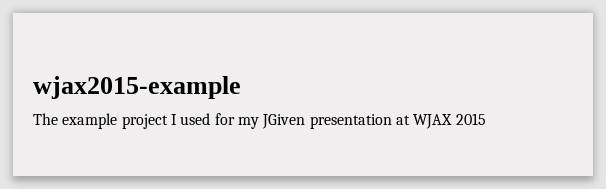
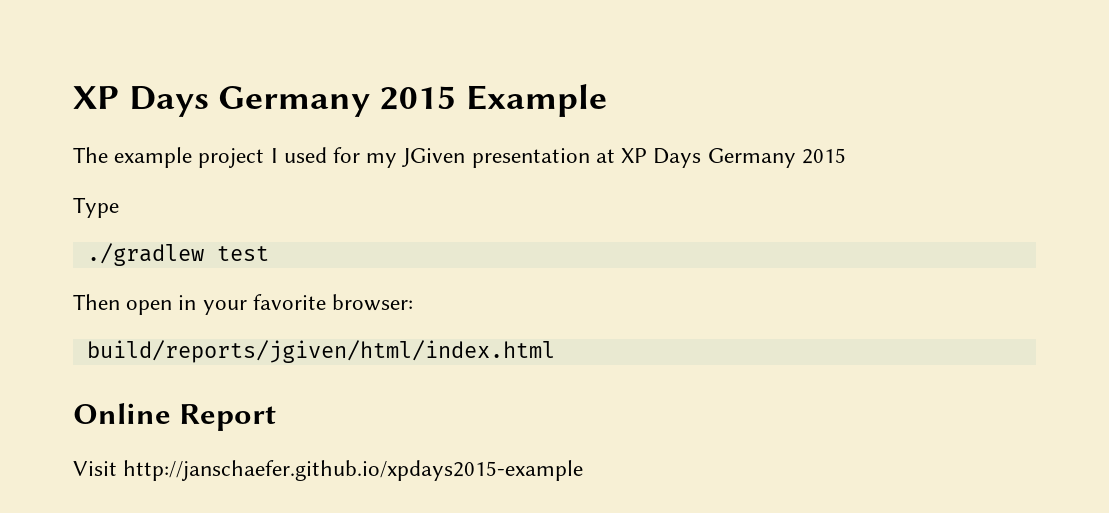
[33,76,241,99] wjax2015-example -> [73,84,607,117] XP Days Germany 2015 Example
[413,113,486,129] WJAX 2015 -> [621,148,846,168] [73,197,119,218] [86,243,269,266] [73,294,414,315] [86,340,555,363] [73,403,277,431] [73,460,584,481] XP Days Germany 2015 // Type // ./gradlew test // Then open in your favorite browser: // build/reports/jgiven/html/index.html // Online Report // Visit http://janschaefer.github.io/xpdays2015-example

